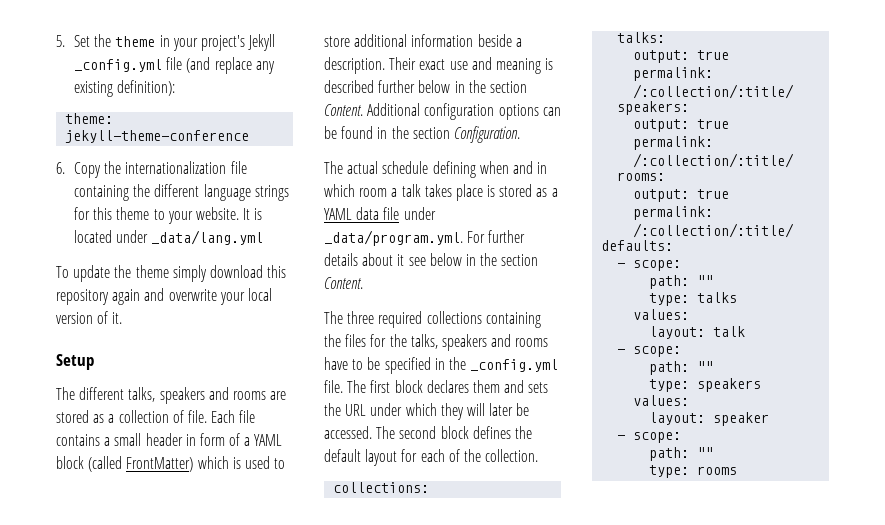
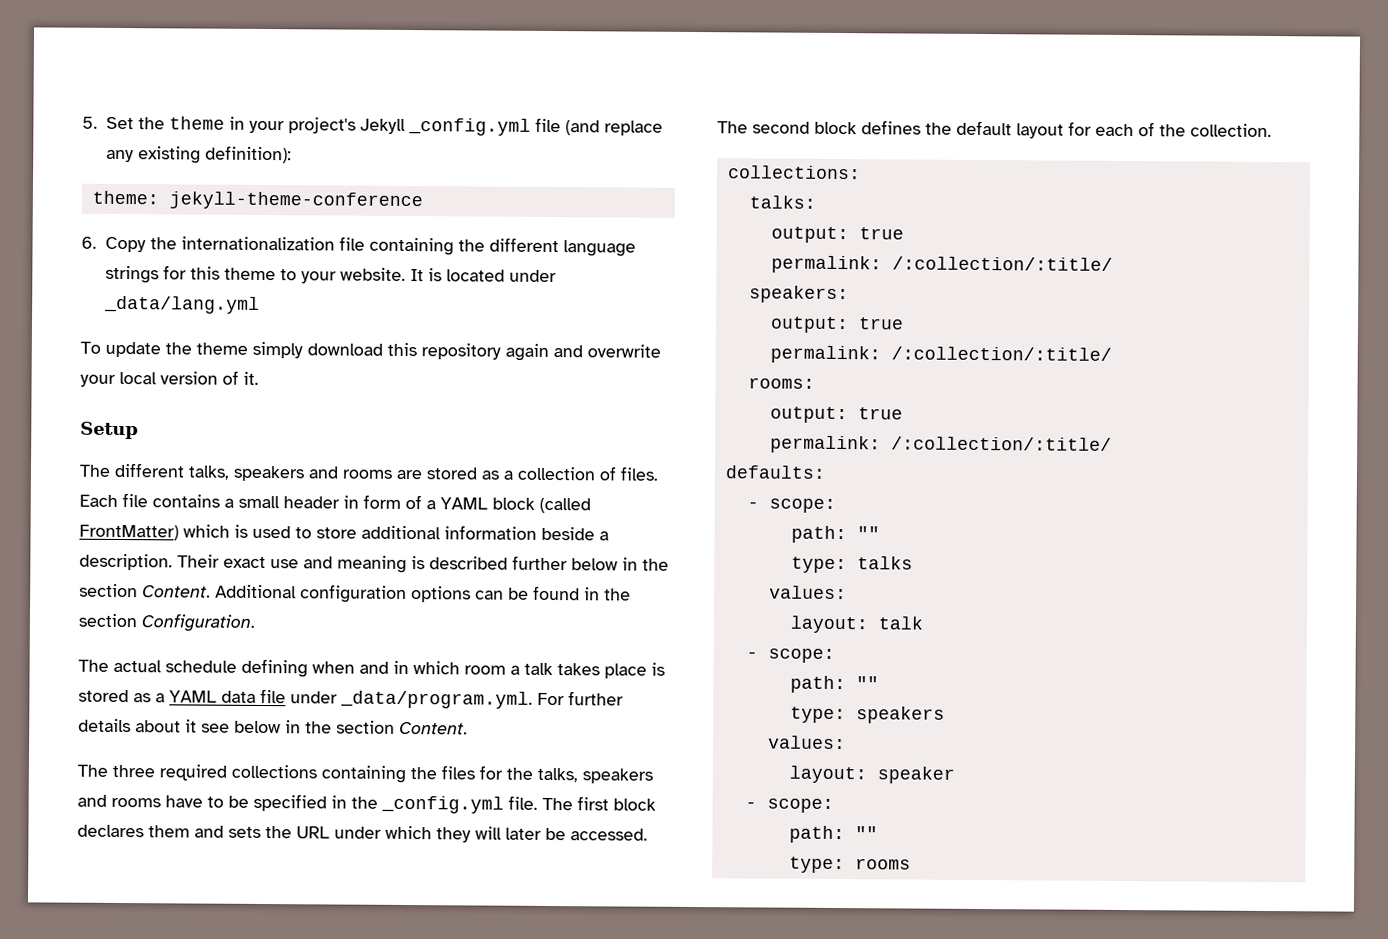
[187,410,207,423] file. -> [620,466,659,481] files.

